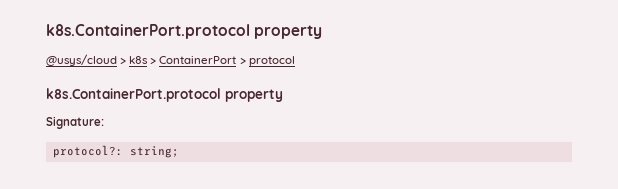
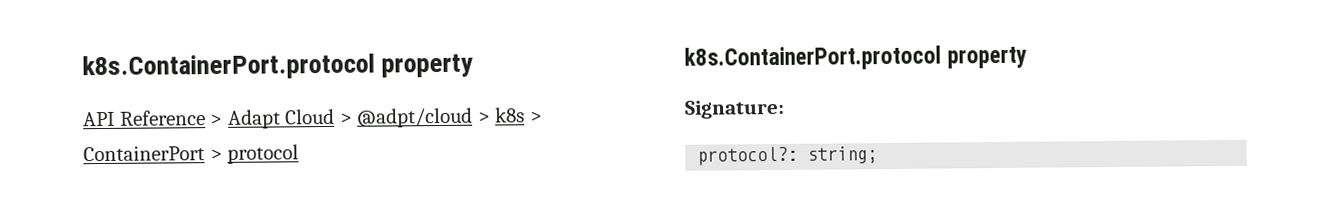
[46,24,323,39] [46,54,117,66] k8s.ContainerPort.protocol property // @usys/cloud -> [82,53,474,81] [83,107,474,129] k8s.ContainerPort.protocol property // API Reference > Adapt Cloud > @adpt/cloud

